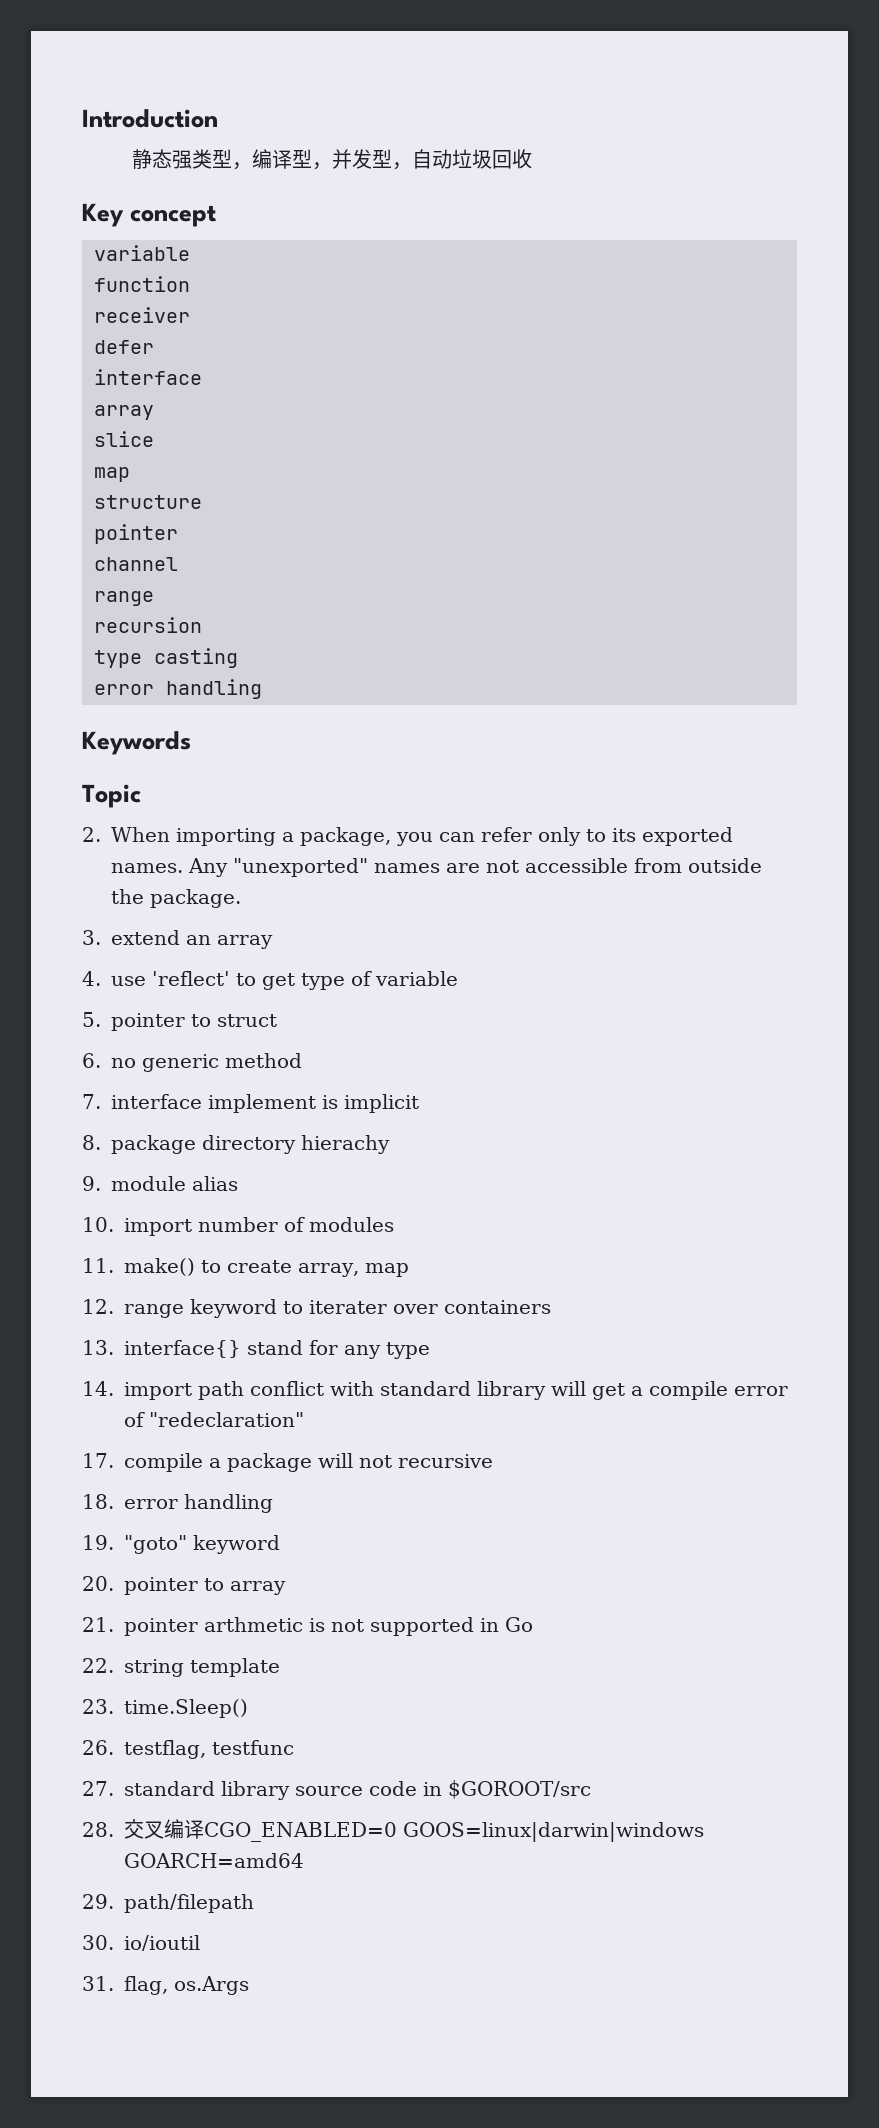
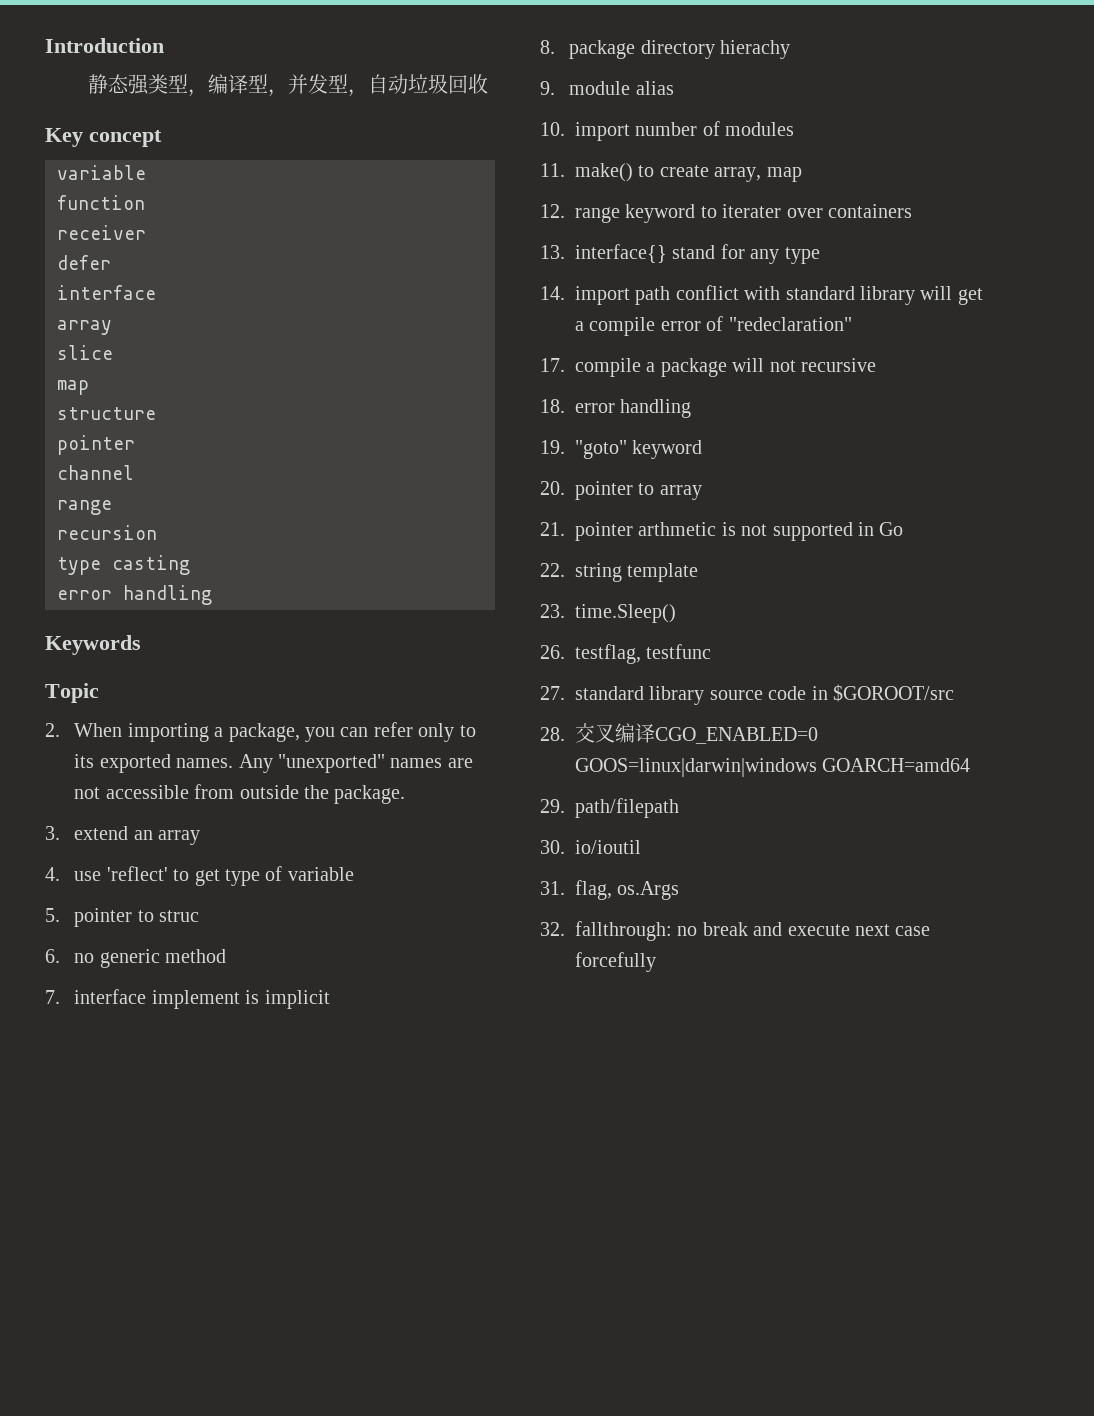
[217,1014,277,1027] struct -> [159,910,200,922] struc
(249, 1985) none -> [540,921,931,941] [575,952,656,972] // 32. fallthrough: no break and execute next case forcefully

